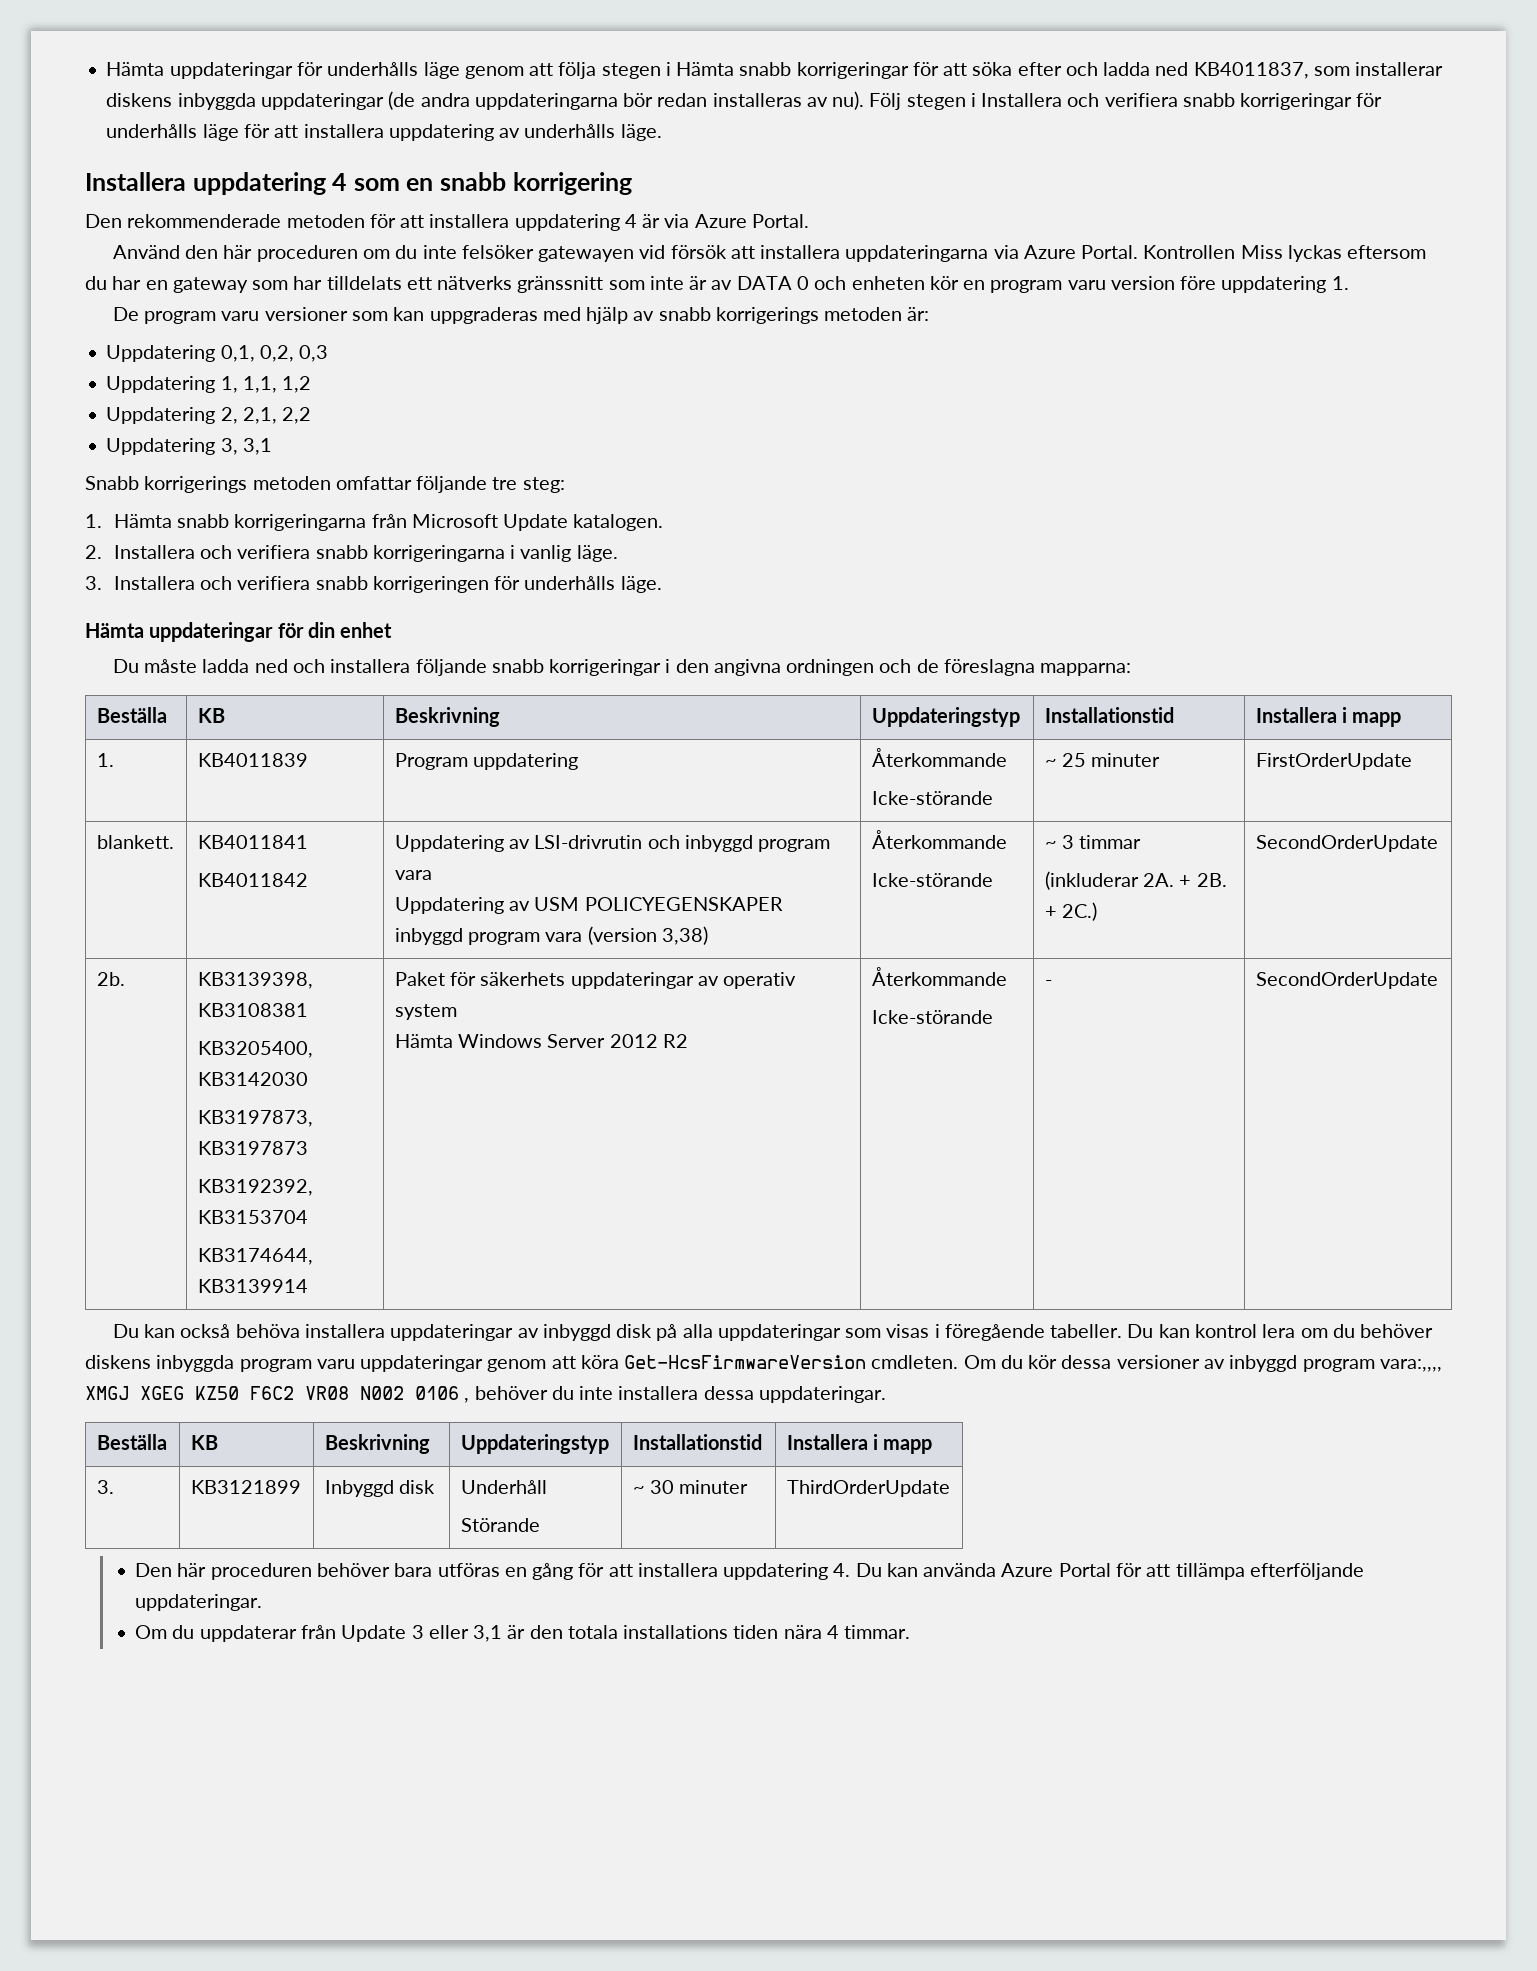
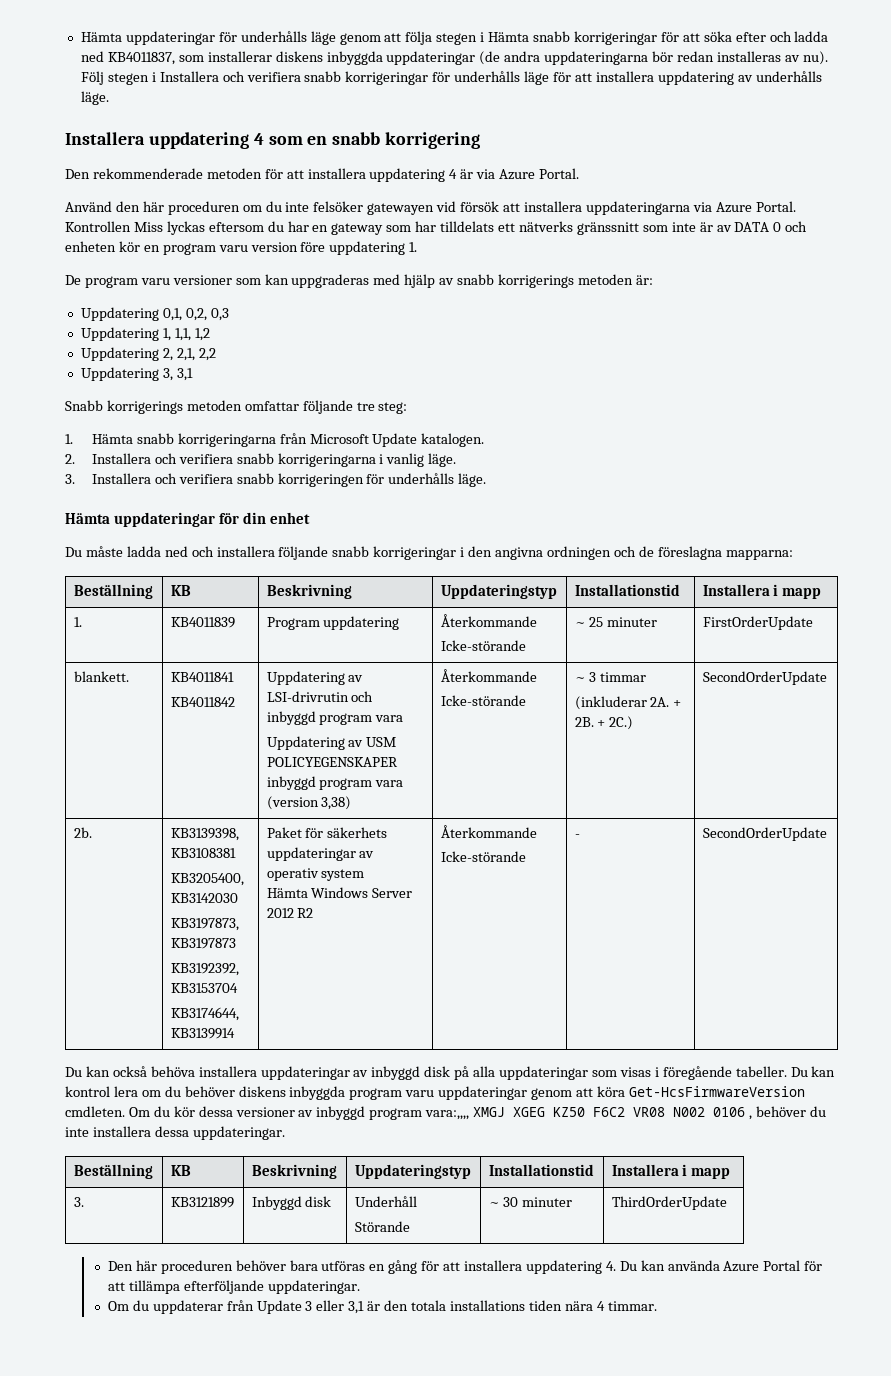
[96,707,167,723] Beställa -> [73,584,153,599] Beställning
[96,1434,167,1450] Beställa -> [73,1164,153,1179] Beställning

